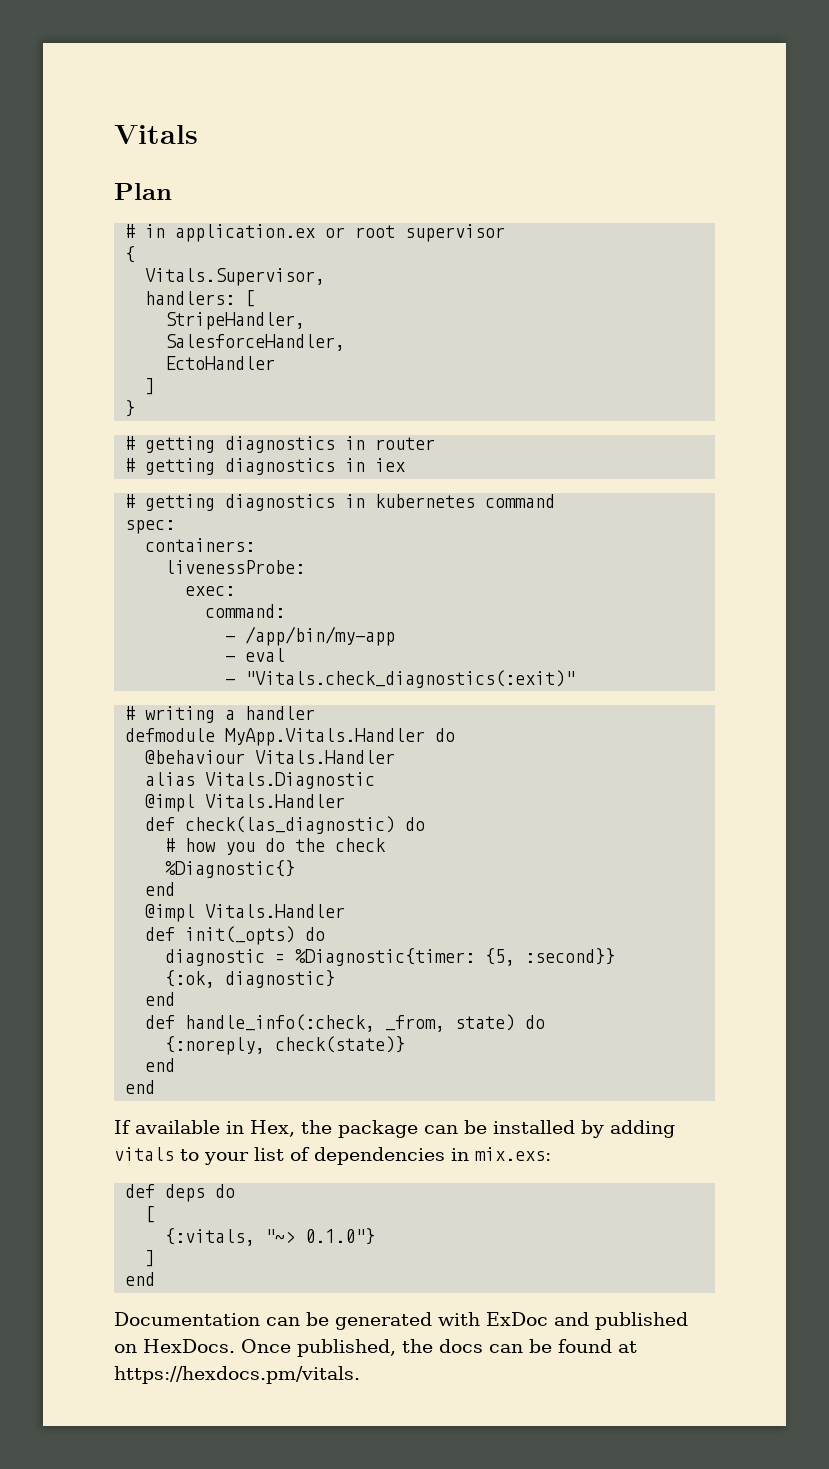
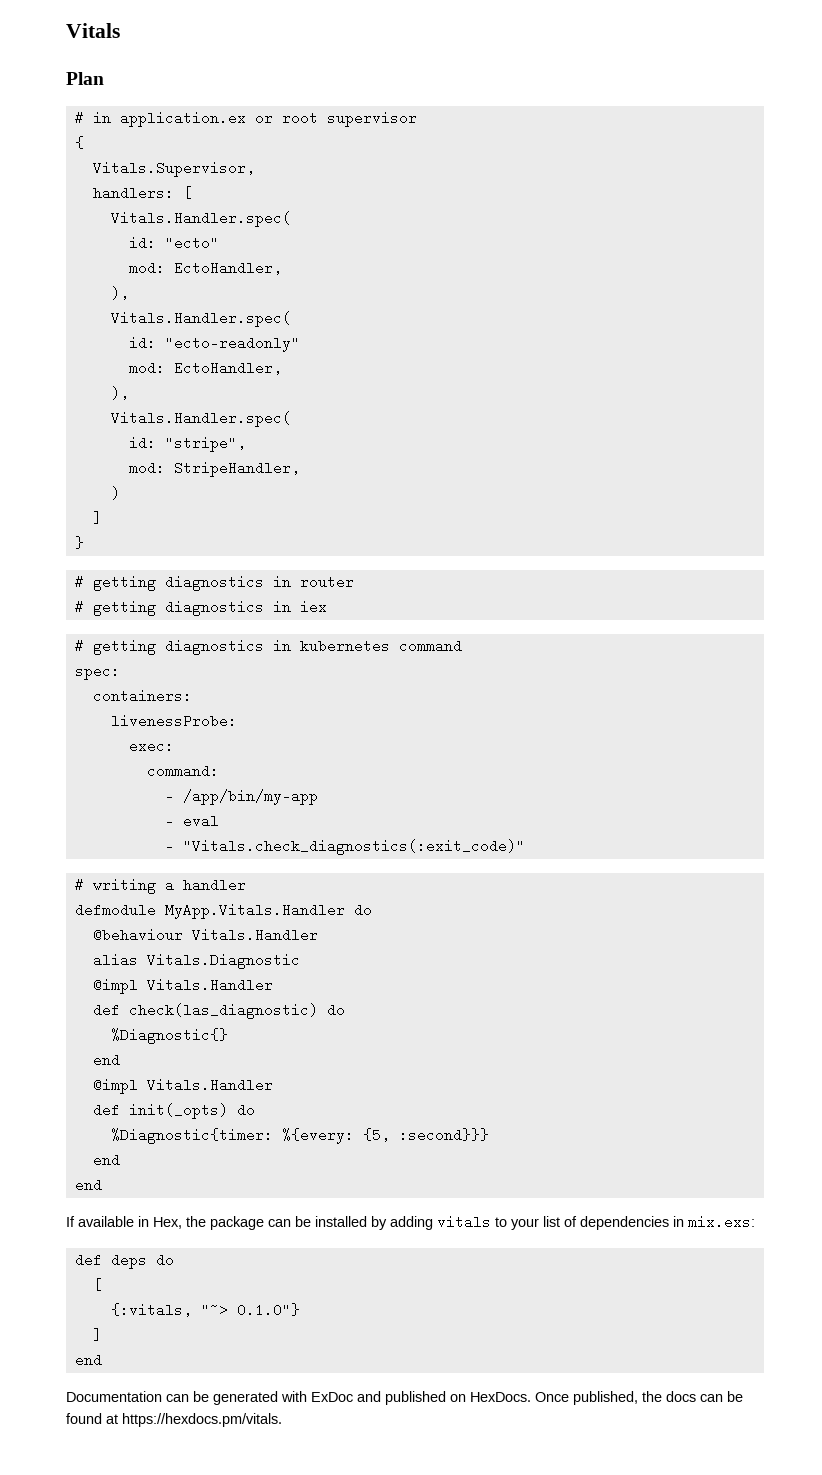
(256, 298) none -> [110,211,291,227] [128,236,219,250] [128,261,282,275] [110,286,129,300] [110,311,291,327] [128,336,300,352] [128,361,282,375] [110,386,129,400] [110,411,291,427] [128,436,246,452] [128,461,165,475] Vitals.Handler.spec( // id: "ecto" // mod: EctoHandler, // ), // Vitals.Handler.spec( // id: "ecto-readonly" // mod: EctoHandler, // ), // Vitals.Handler.spec( // id: "stripe", // mod:
[165,334,346,351] [165,356,276,370] SalesforceHandler, // EctoHandler -> [110,486,120,500] )
[245,670,576,688] "Vitals.check_diagnostics(:exit)" -> [182,839,525,855] "Vitals.check_diagnostics(:exit_code)"
[165,838,387,855] // # how you do the check -> (345, 1010) none
[165,948,616,966] [165,970,336,988] [145,992,176,1006] [145,1014,546,1032] [165,1036,406,1055] diagnostic = %Diagnostic{timer: {5, :second}} // {:ok, diagnostic} // end // def handle_info(:check, _from, state) do // {:noreply, check(state)} -> [110,1128,489,1144] %Diagnostic{timer: %{every: {5, :second}}}

